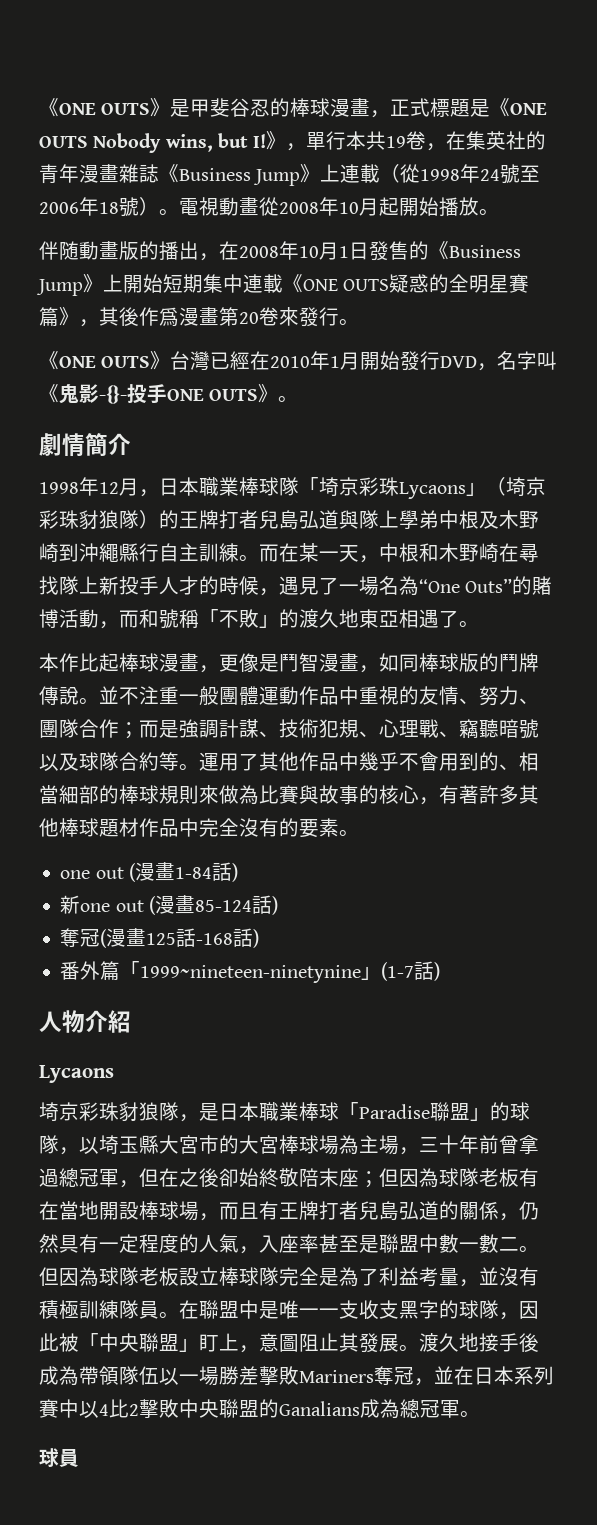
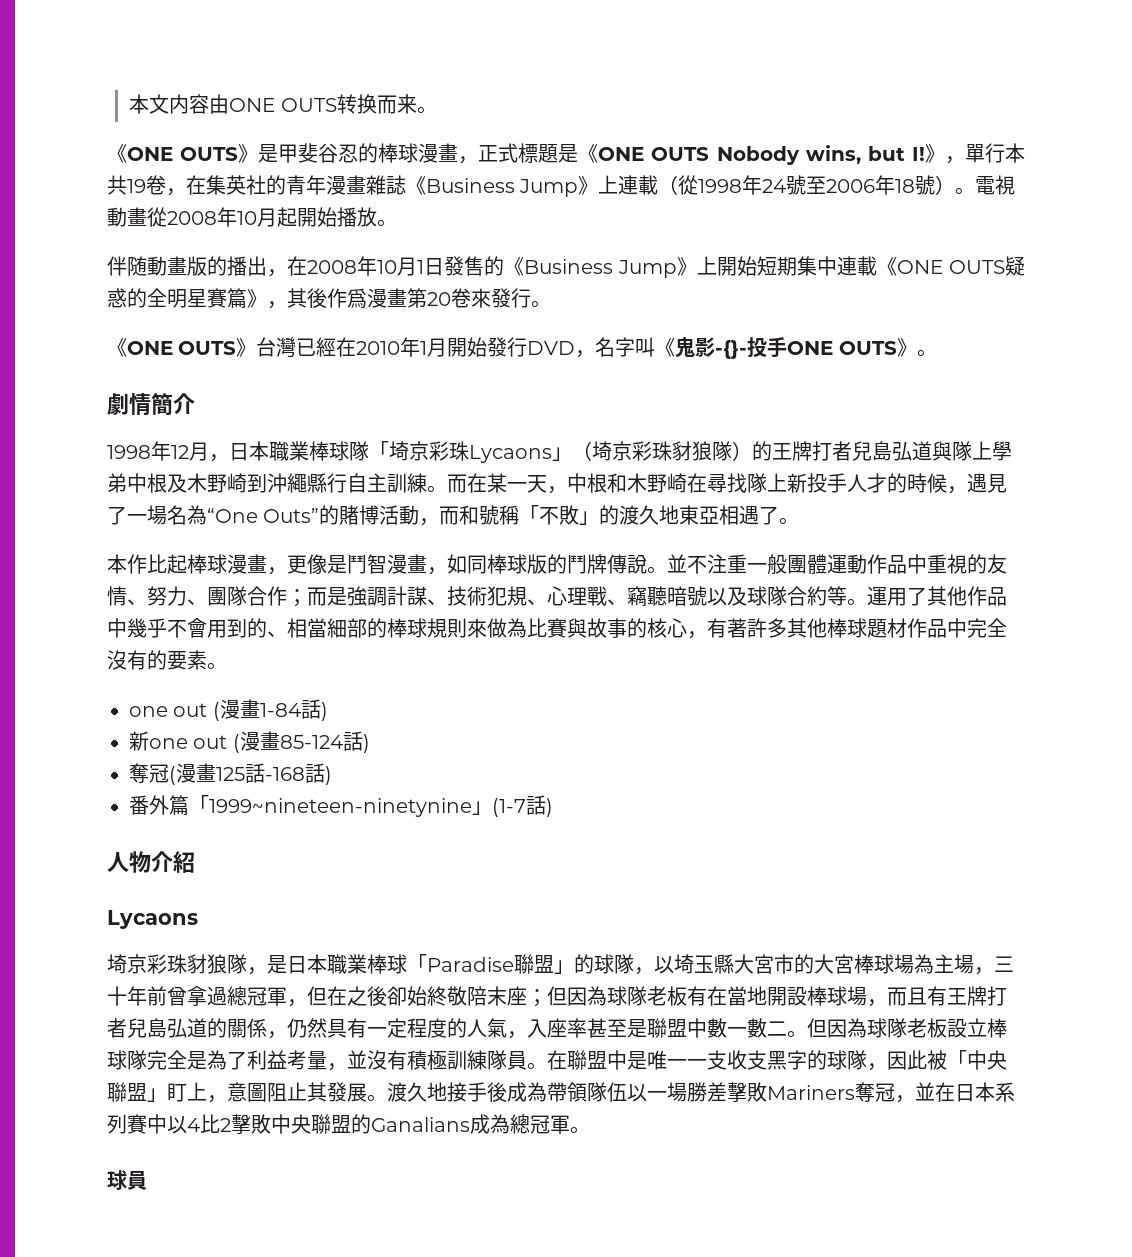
(39, 107) none -> [129,94,437,114] 本文内容由ONE OUTS转换而来。 //

